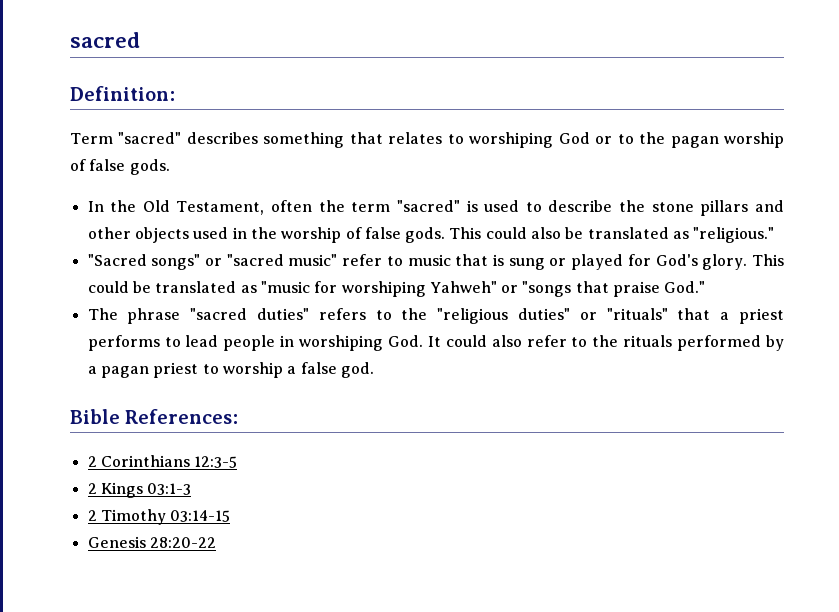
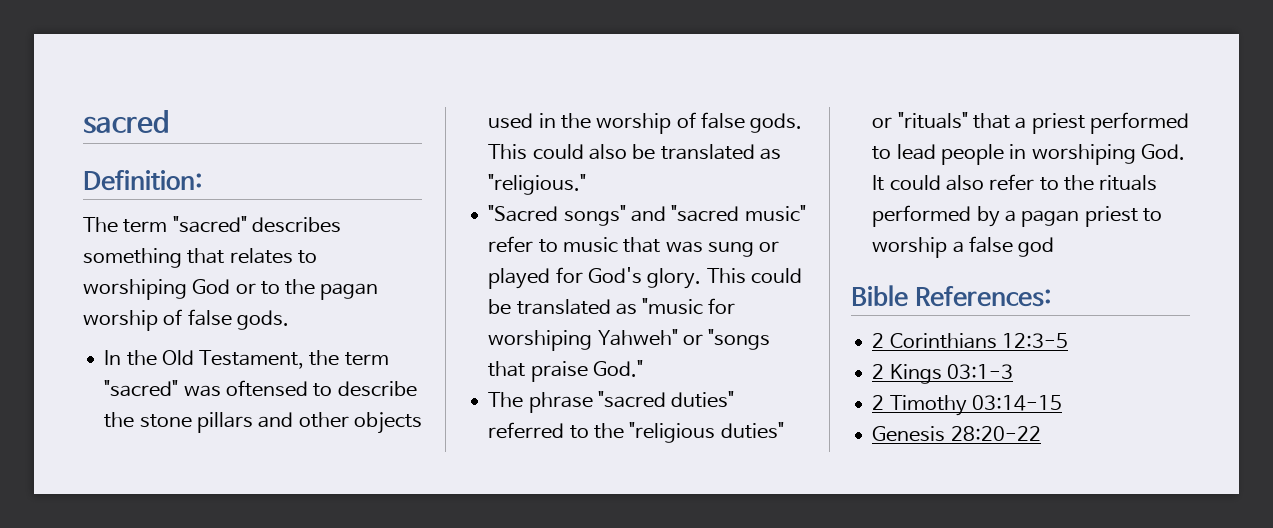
[70,133,113,144] Term -> [83,217,168,233] The term
[271,200,313,212] often -> (305, 359) none
[466,200,520,212] is used -> [183,380,308,397] was oftensed
[205,258,223,266] or -> [630,206,666,222] and
[493,254,505,266] is -> [665,241,703,253] was
[318,308,366,320] refers -> [488,422,565,439] referred
[87,335,160,351] performs -> [1089,112,1189,134] performed
[340,362,374,378] god. -> [1018,237,1055,257] god

